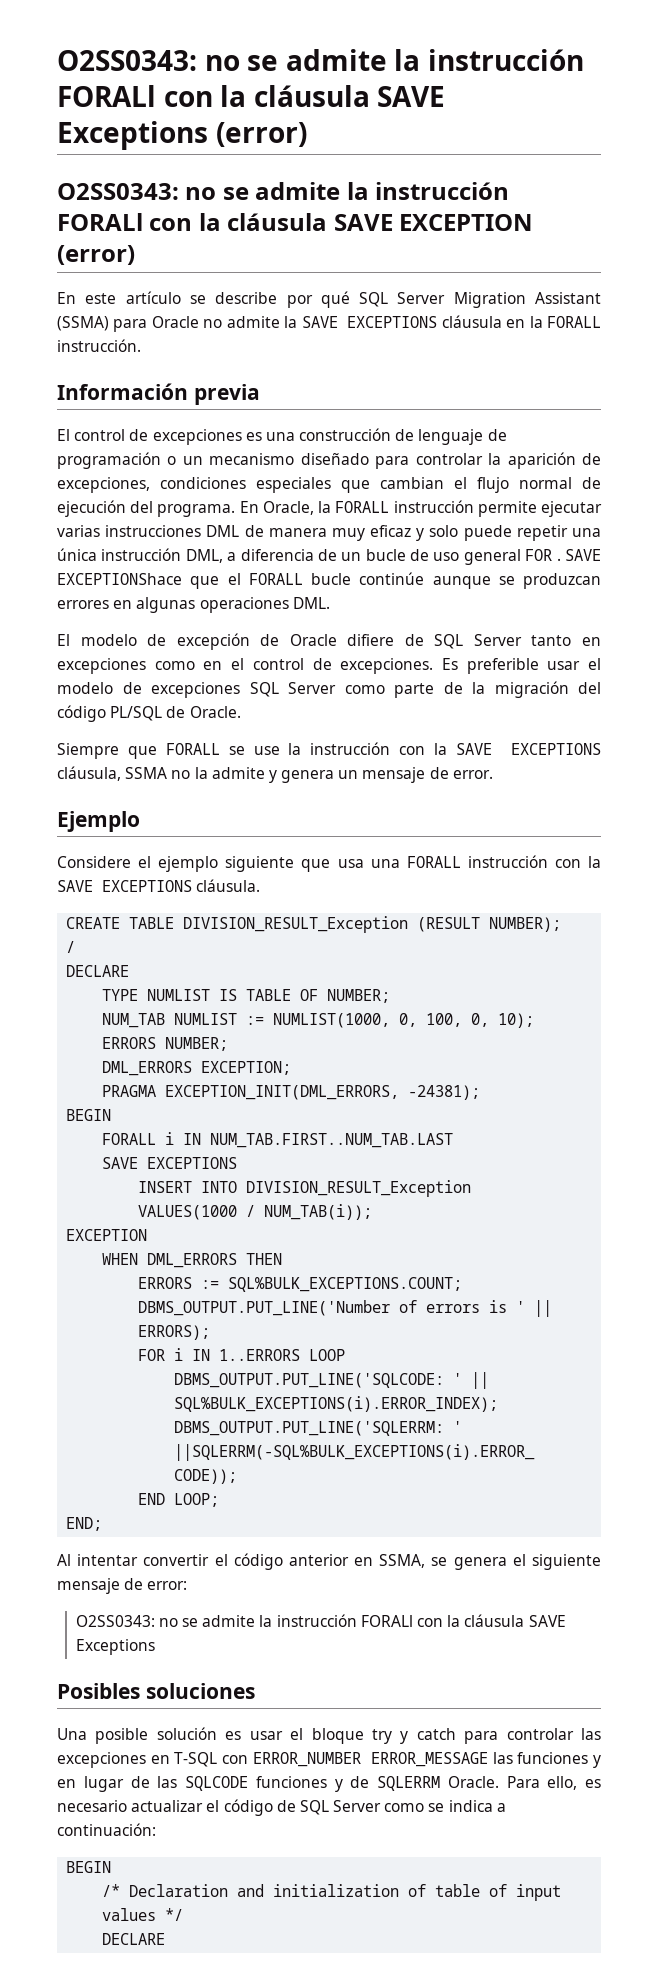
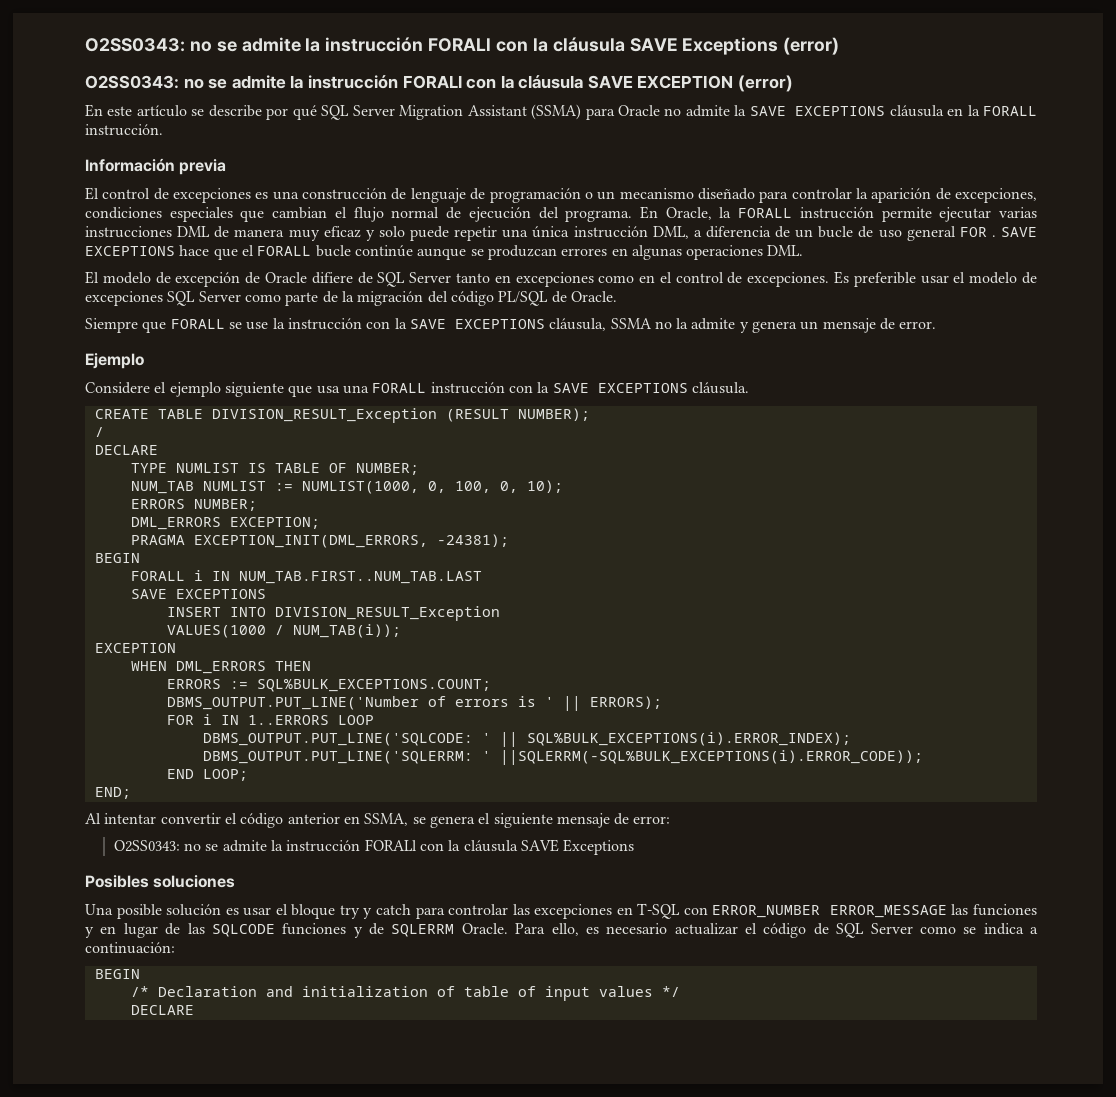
[57,573,182,585] EXCEPTIONShace -> [85,245,210,256] EXCEPTIONS hace

